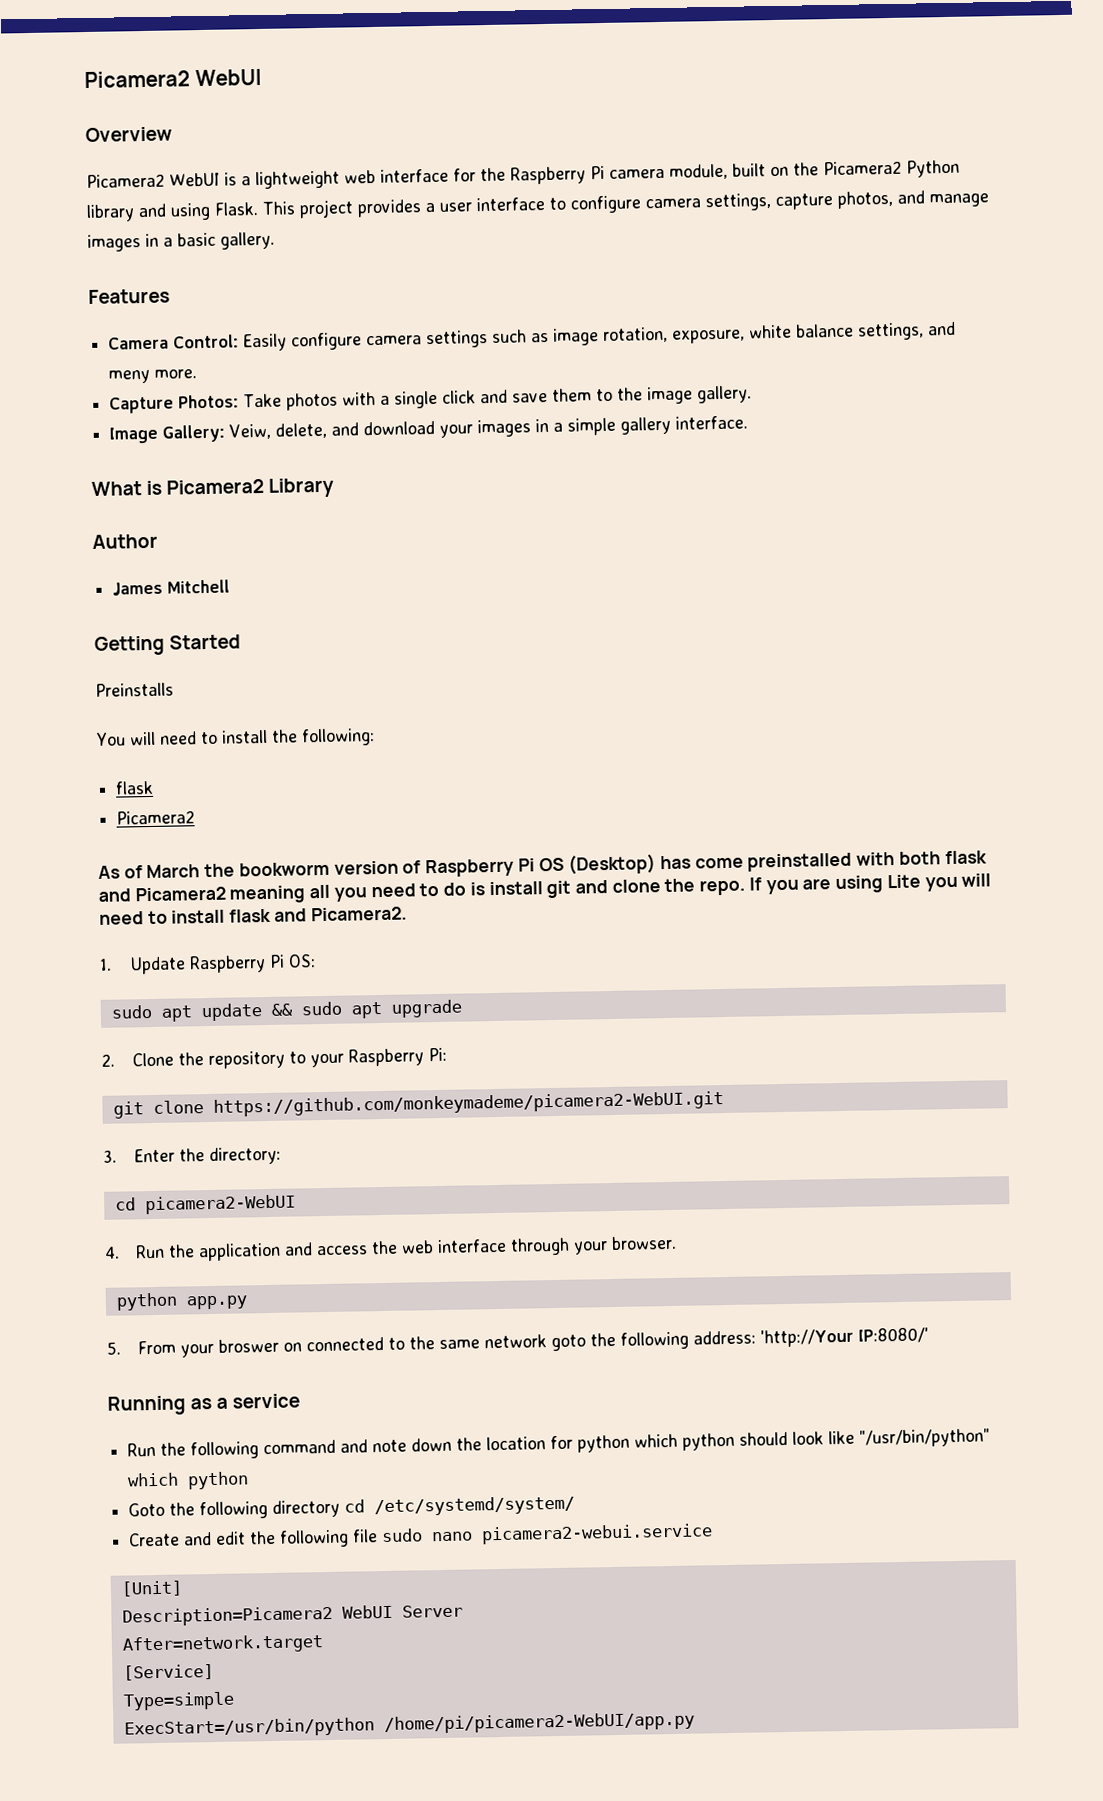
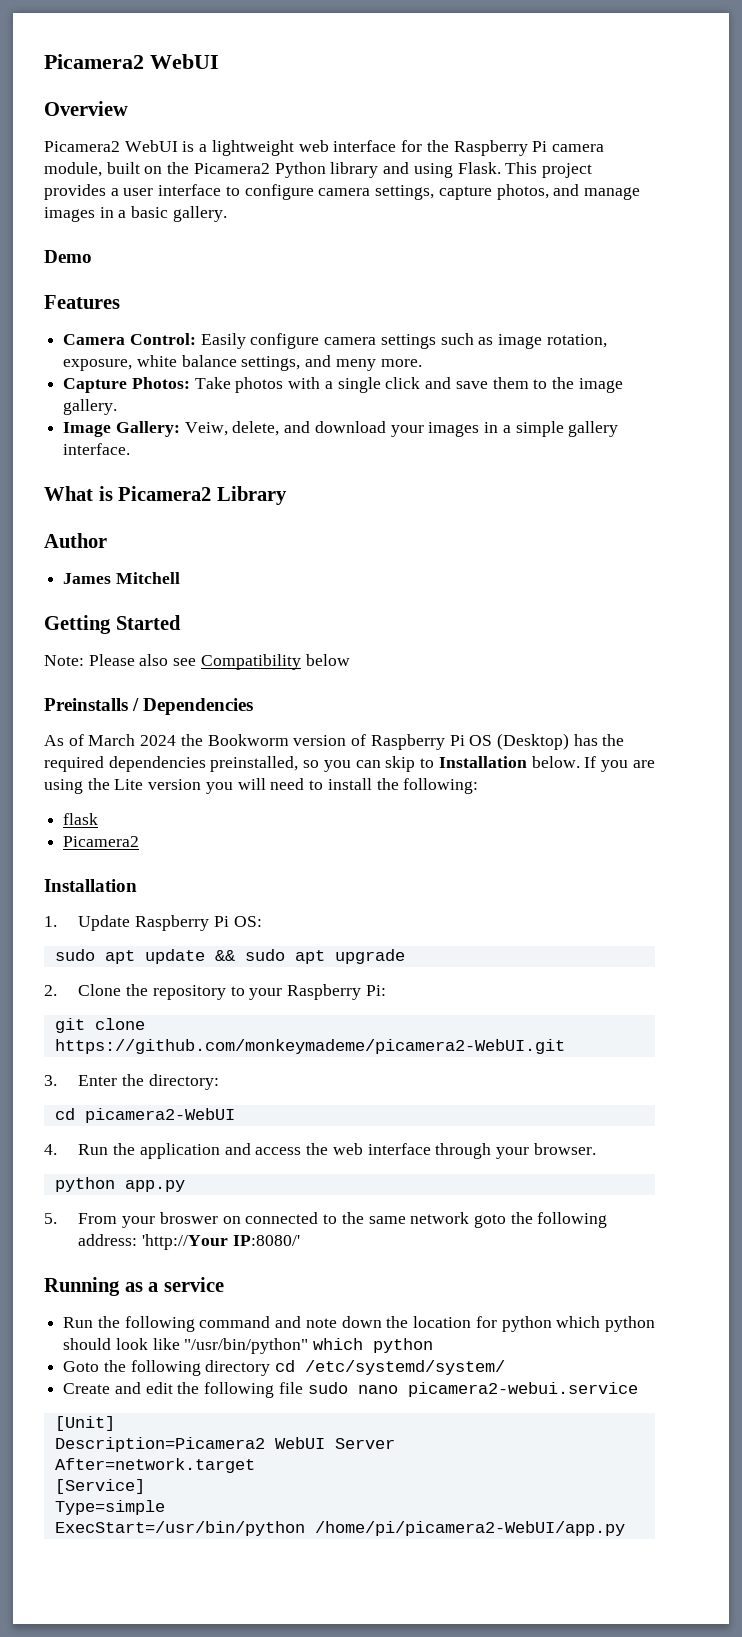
(275, 240) none -> [44,250,92,263] // Demo
[95,682,174,697] [96,732,126,746] Preinstalls // You -> [44,654,350,670] [44,698,254,715] [44,733,625,750] [44,756,655,772] [44,778,233,794] Note: Please also see Compatibility below // Preinstalls / Dependencies // As of March 2024 the Bookworm version of Raspberry Pi OS (Desktop) has the required dependencies preinstalled, so you can skip to Installation below. If you are using the Lite version you
[98,850,987,879] [98,873,992,904] [99,906,407,925] As of March the bookworm version of Raspberry Pi OS (Desktop) has come preinstalled with both flask and Picamera2 meaning all you need to do is install git and clone the repo. If you are using Lite you will need to install flask and Picamera2. -> [44,879,137,892] Installation

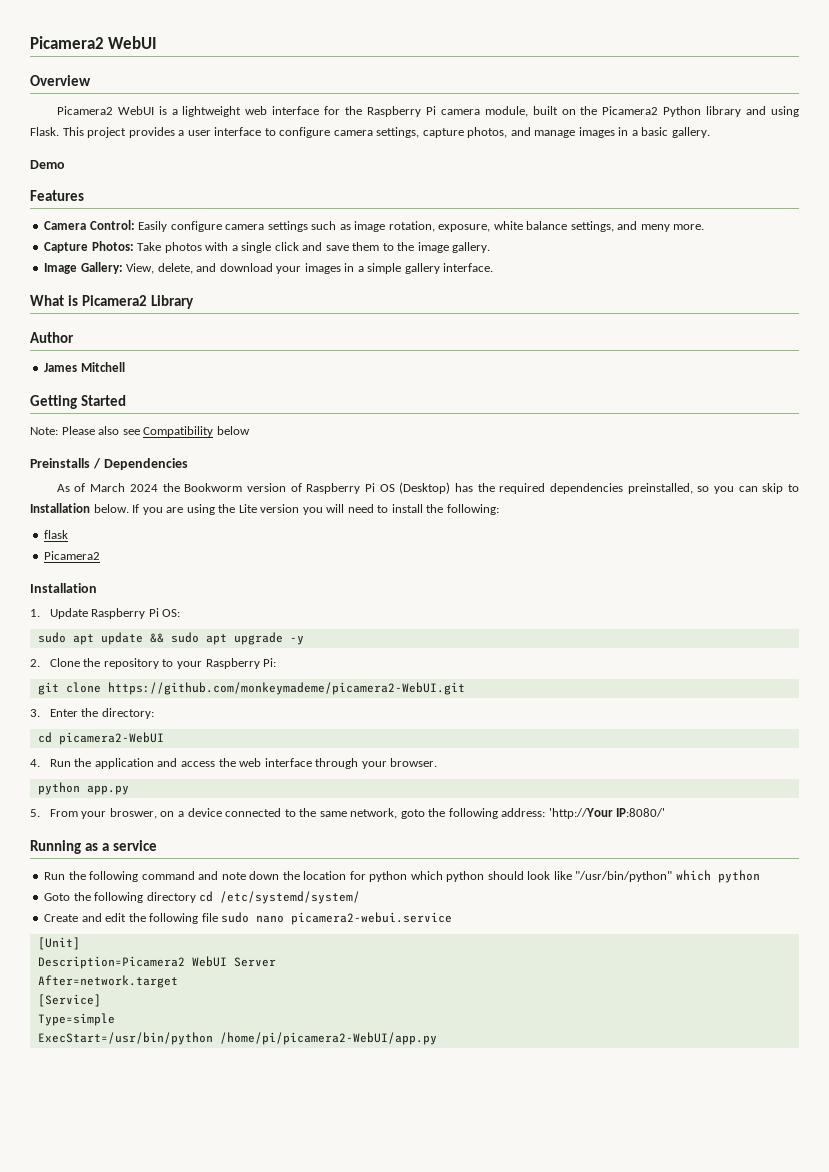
[184,422,228,436] Veiw, -> [126,263,155,274] View,
(405, 956) none -> [289,636,304,645] -y
[159,1212,241,1224] broswer on -> [109,808,222,819] broswer, on a device
[410,1212,470,1224] network -> [350,808,398,819] network,

